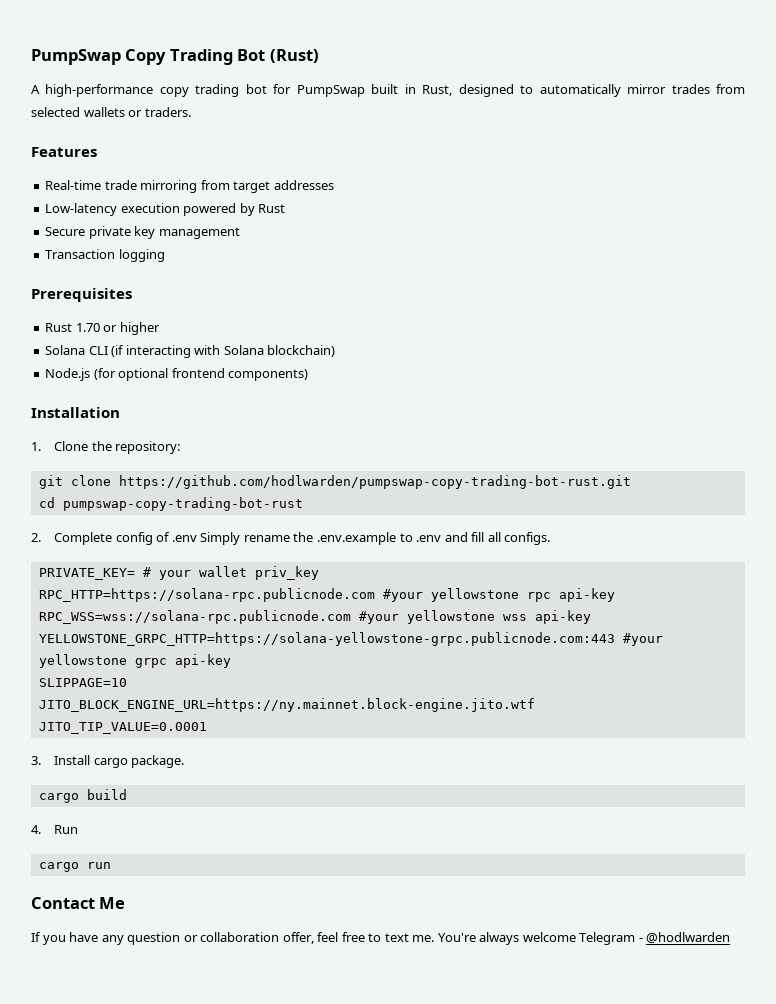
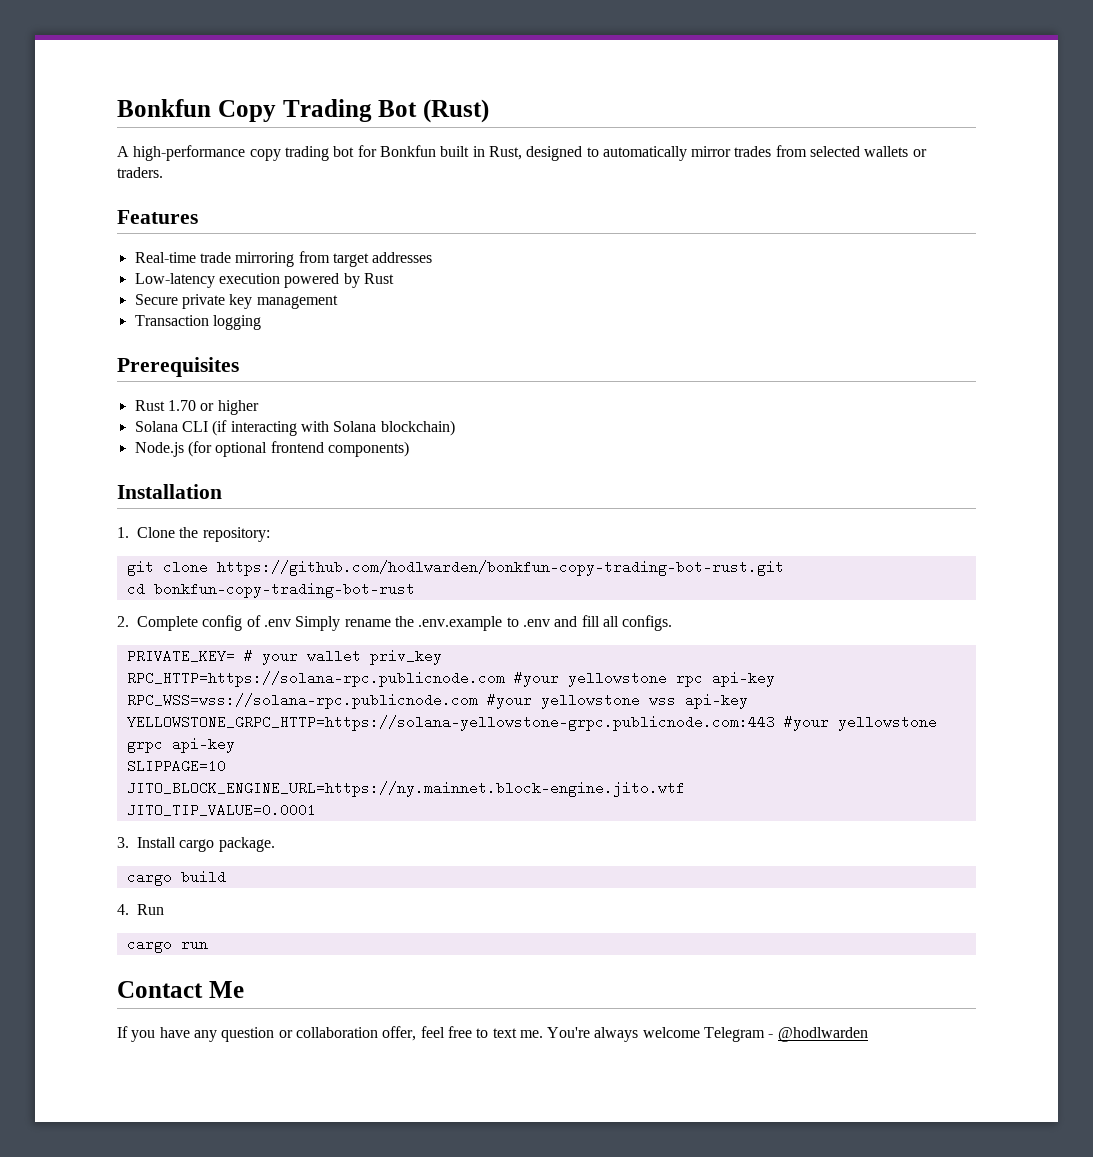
[31,49,121,65] PumpSwap -> [117,99,211,117] Bonkfun
[296,85,365,97] PumpSwap -> [379,145,436,157] Bonkfun
[118,475,631,489] https://github.com/hodlwarden/pumpswap-copy-trading-bot-rust.git -> [216,560,784,576] https://github.com/hodlwarden/bonkfun-copy-trading-bot-rust.git
[62,497,303,511] pumpswap-copy-trading-bot-rust -> [153,582,415,598] bonkfun-copy-trading-bot-rust

